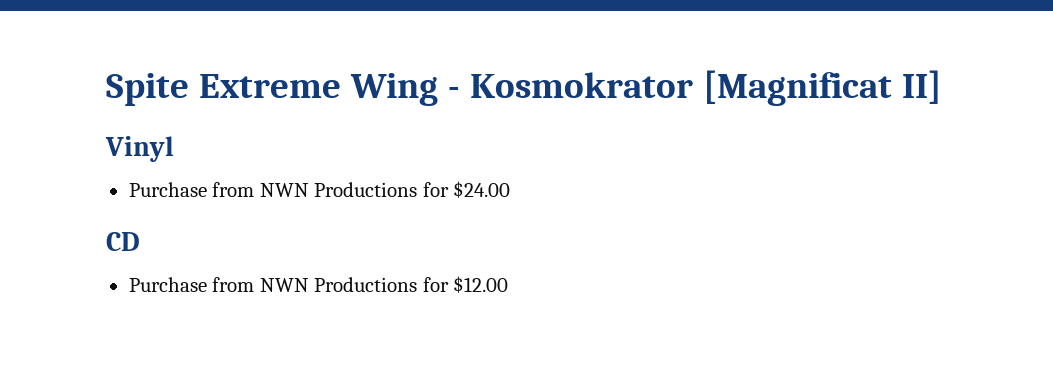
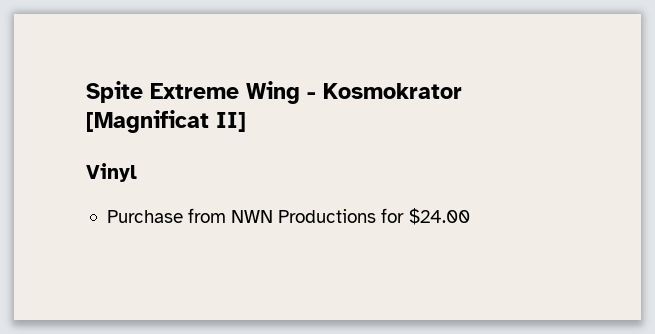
[106,232,140,251] [128,276,509,293] // CD // Purchase from NWN Productions for $12.00 -> (470, 216) none

